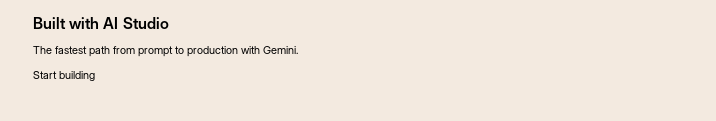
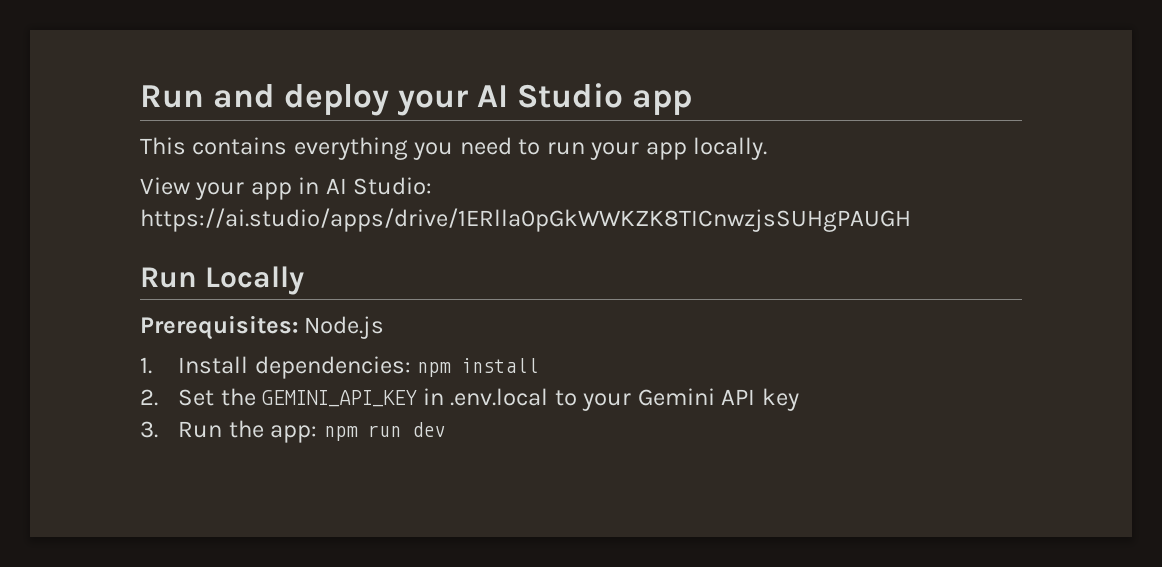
[33,17,169,29] [33,46,298,57] [33,71,95,81] Built with AI Studio // The fastest path from prompt to production with Gemini. // Start building -> [140,83,693,116] [140,137,768,160] [140,177,433,200] [140,208,911,232] [140,266,305,295] [140,315,385,340] [140,356,539,379] [140,388,799,411] [140,420,445,443] Run and deploy your AI Studio app // This contains everything you need to run your app locally. // View your app in AI Studio: https://ai.studio/apps/drive/1ERlla0pGkWWKZK8TICnwzjsSUHgPAUGH // Run Locally // Prerequisites: Node.js // 1. Install dependencies: npm install // 2. Set the GEMINI_API_KEY in .env.local to your Gemini API key // 3. Run the app: npm run dev

